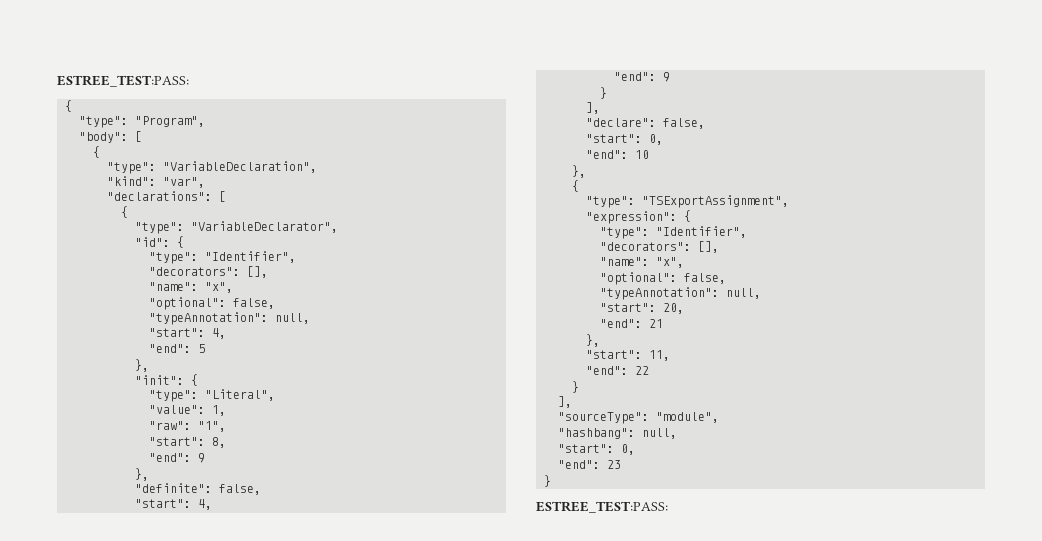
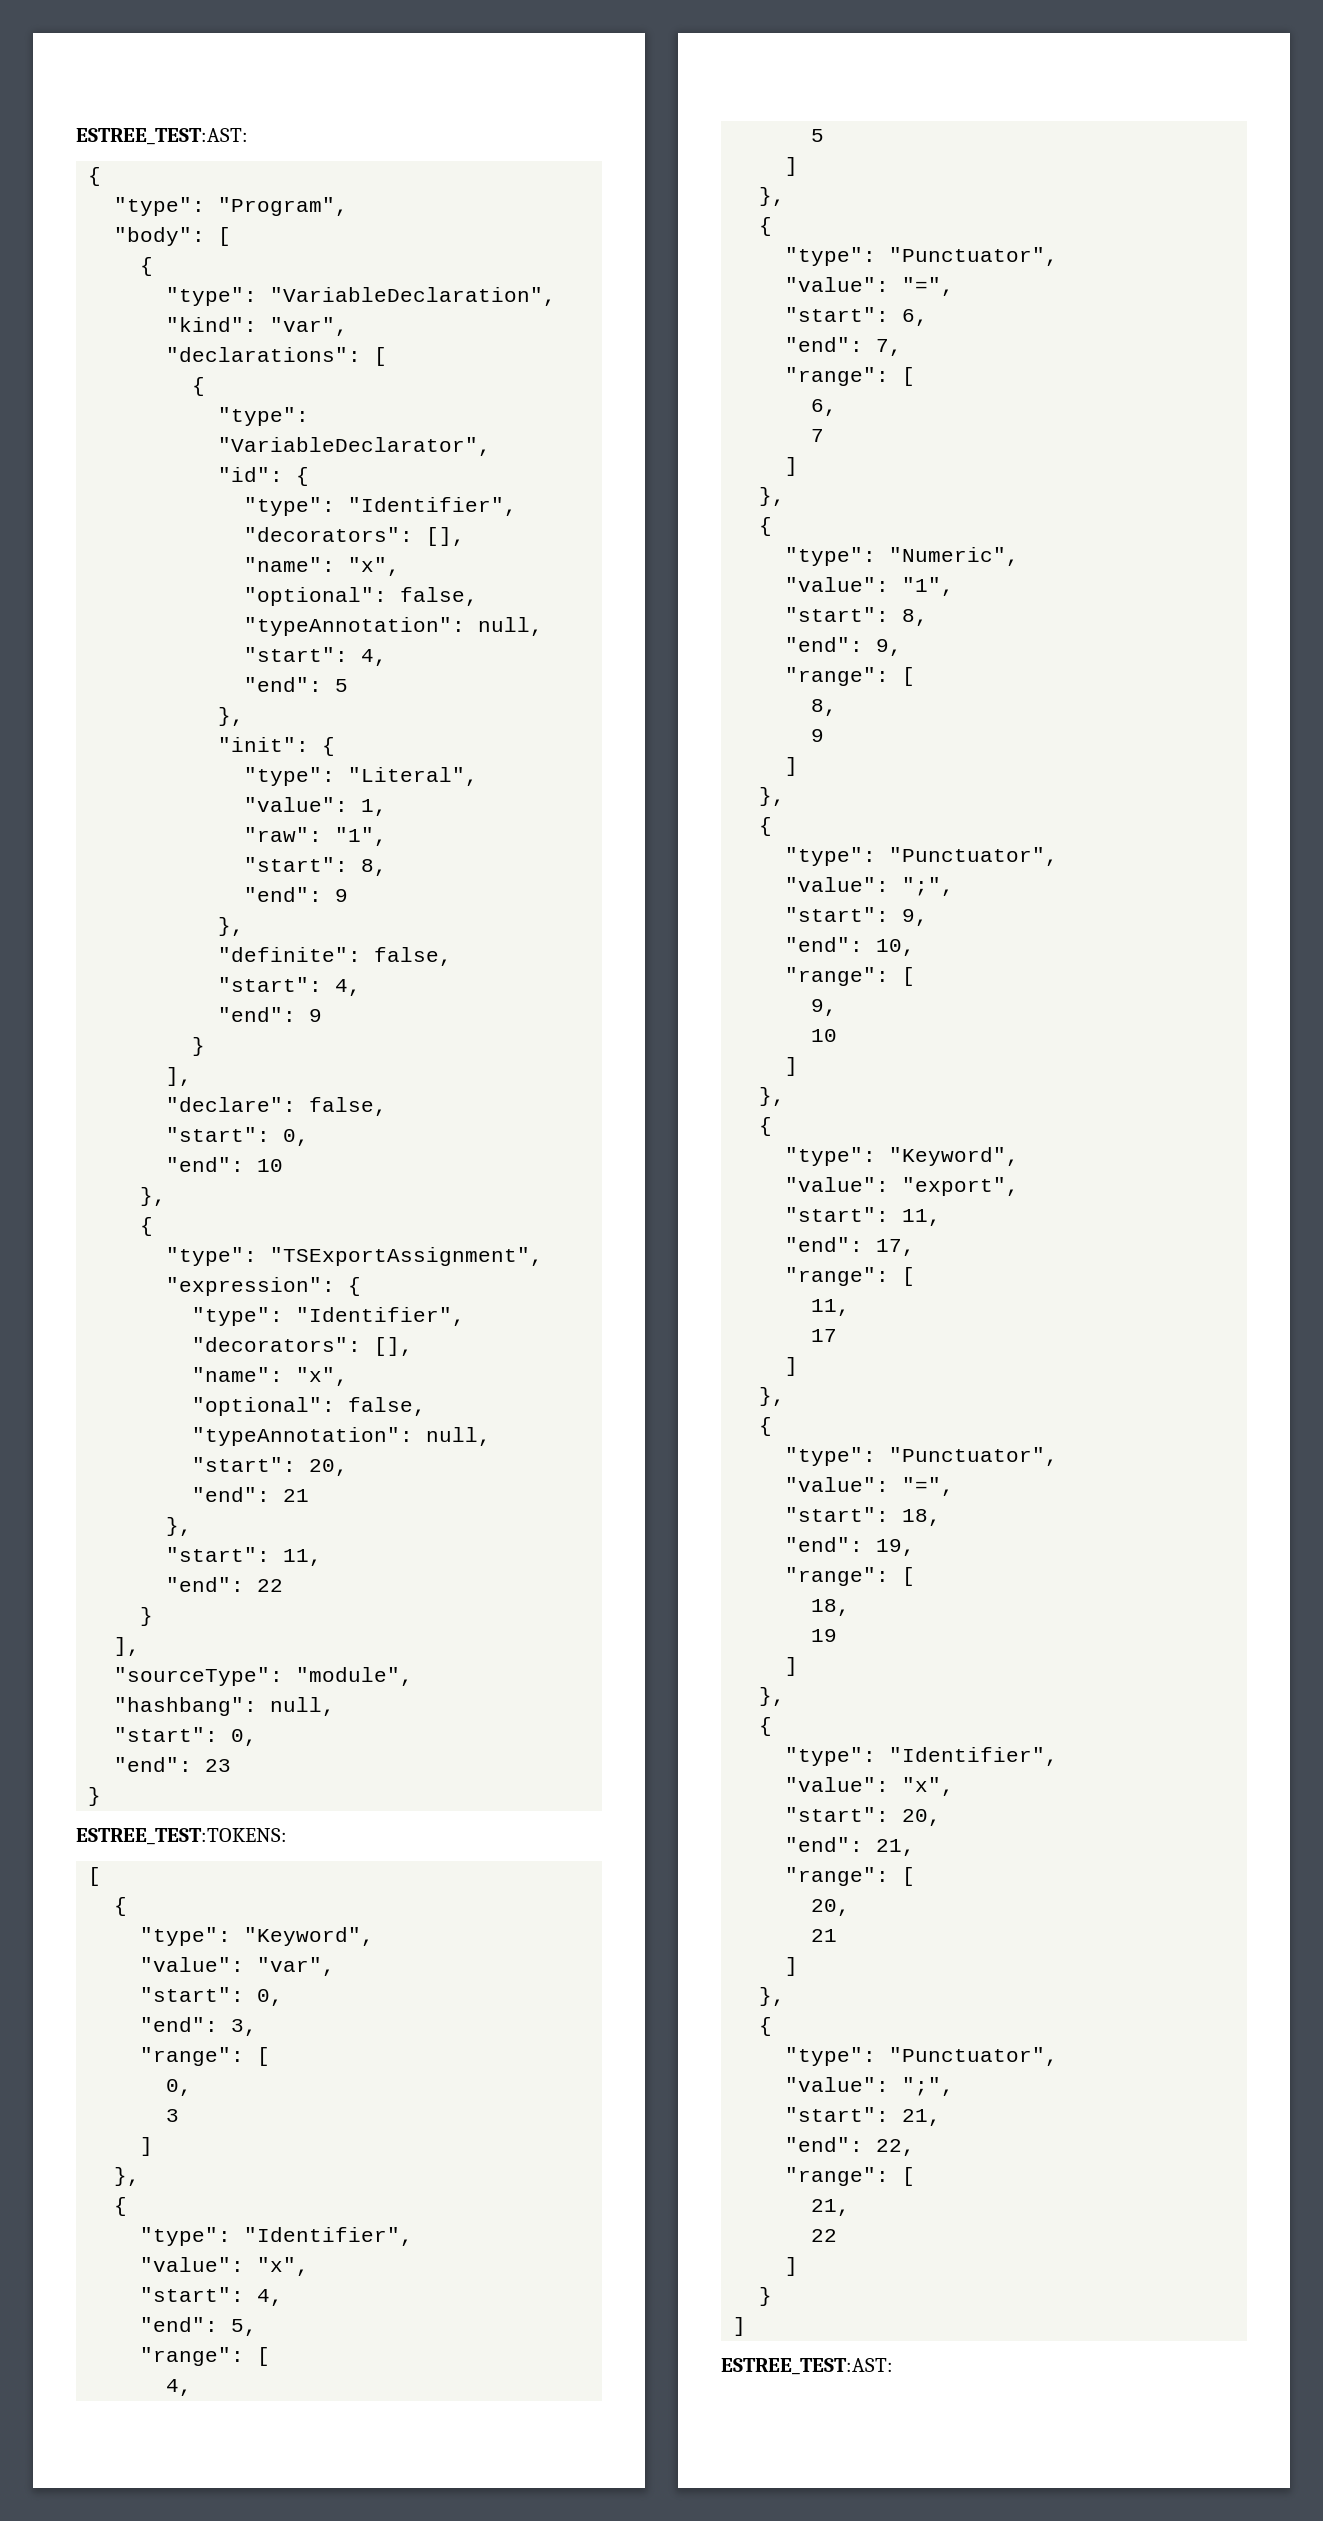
[57,75,189,87] ESTREE_TEST:PASS: -> [76,128,248,145] ESTREE_TEST:AST:
[536,501,668,513] ESTREE_TEST:PASS: -> [76,1828,287,1845] [88,1867,102,1886] [114,1897,128,1916] [140,1927,375,1946] [140,1957,336,1976] [140,1987,284,2006] [140,2017,258,2036] [140,2047,271,2066] [166,2079,193,2096] [166,2109,180,2122] [140,2137,154,2156] [114,2167,141,2186] [114,2197,128,2216] [140,2227,414,2246] [140,2257,310,2276] [140,2287,284,2306] [140,2317,258,2336] [140,2347,271,2366] [166,2379,193,2396] [811,129,825,142] [785,157,799,176] [759,187,786,206] [759,217,773,236] [785,247,1059,266] [785,277,955,296] [785,307,929,326] [785,337,903,356] [785,367,916,386] [811,399,838,416] [811,429,825,442] [785,457,799,476] [759,487,786,506] [759,517,773,536] [785,547,1020,566] [785,577,955,596] [785,607,929,626] [785,637,903,656] [785,667,916,686] [811,699,838,716] [811,729,825,742] [785,757,799,776] [759,787,786,806] [759,817,773,836] [785,847,1059,866] [785,877,955,896] [785,907,929,926] [785,937,916,956] [785,967,916,986] [811,999,838,1016] [811,1029,838,1042] [785,1057,799,1076] [759,1087,786,1106] [759,1117,773,1136] [785,1147,1020,1166] [785,1177,1020,1196] [785,1207,942,1226] [785,1237,916,1256] [785,1267,916,1286] [811,1299,851,1316] [811,1329,838,1342] [785,1357,799,1376] [759,1387,786,1406] [759,1417,773,1436] [785,1447,1059,1466] [785,1477,955,1496] [785,1507,942,1526] [785,1537,916,1556] [785,1567,916,1586] [811,1599,851,1616] [811,1629,838,1642] [785,1657,799,1676] [759,1687,786,1706] [759,1717,773,1736] [785,1747,1059,1766] [785,1777,955,1796] [785,1807,942,1826] [785,1837,916,1856] [785,1867,916,1886] [811,1899,851,1916] [811,1929,838,1942] [785,1957,799,1976] [759,1987,786,2006] [759,2017,773,2036] [785,2047,1059,2066] [785,2077,955,2096] [785,2107,942,2126] [785,2137,916,2156] [785,2167,916,2186] [811,2199,851,2216] [811,2229,838,2242] [785,2257,799,2276] [759,2287,773,2306] [733,2317,747,2336] [721,2358,893,2375] ESTREE_TEST:TOKENS: // [ // { // "type": "Keyword", // "value": "var", // "start": 0, // "end": 3, // "range": [ // 0, // 3 // ] // }, // { // "type": "Identifier", // "value": "x", // "start": 4, // "end": 5, // "range": [ // 4, // 5 // ] // }, // { // "type": "Punctuator", // "value": "=", // "start": 6, // "end": 7, // "range": [ // 6, // 7 // ] // }, // { // "type": "Numeric", // "value": "1", // "start": 8, // "end": 9, // "range": [ // 8, // 9 // ] // }, // { // "type": "Punctuator", // "value": ";", // "start": 9, // "end": 10, // "range": [ // 9, // 10 // ] // }, // { // "type": "Keyword", // "value": "export", // "start": 11, // "end": 17, // "range": [ // 11, // 17 // ] // }, // { // "type": "Punctuator", // "value": "=", // "start": 18, // "end": 19, // "range": [ // 18, // 19 // ] // }, // { // "type": "Identifier", // "value": "x", // "start": 20, // "end": 21, // "range": [ // 20, // 21 // ] // }, // { // "type": "Punctuator", // "value": ";", // "start": 21, // "end": 22, // "range": [ // 21, // 22 // ] // } // ] // ESTREE_TEST:AST:

